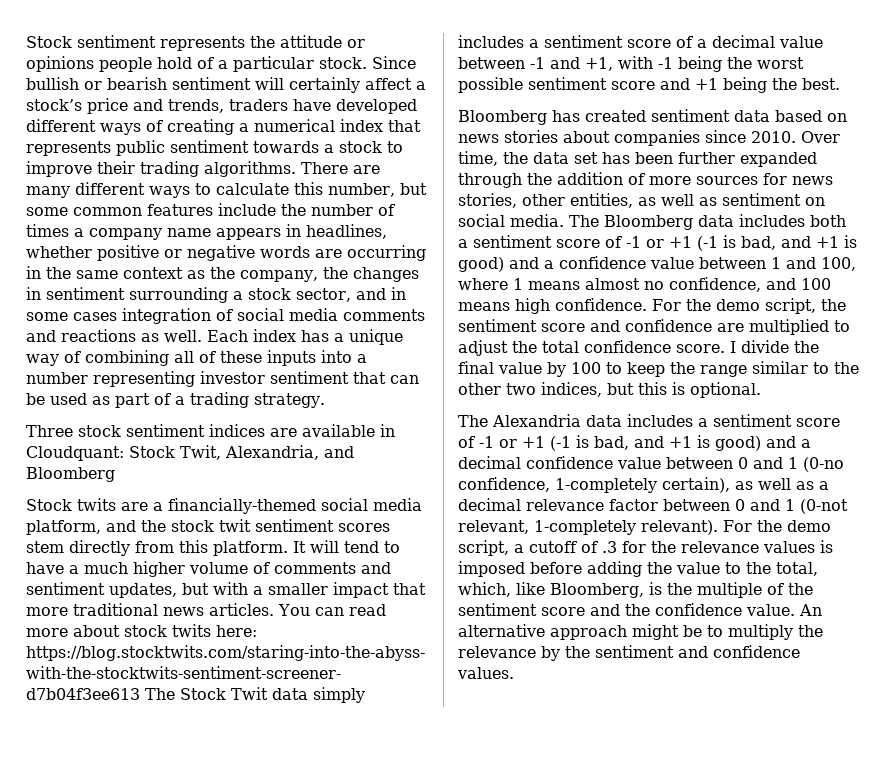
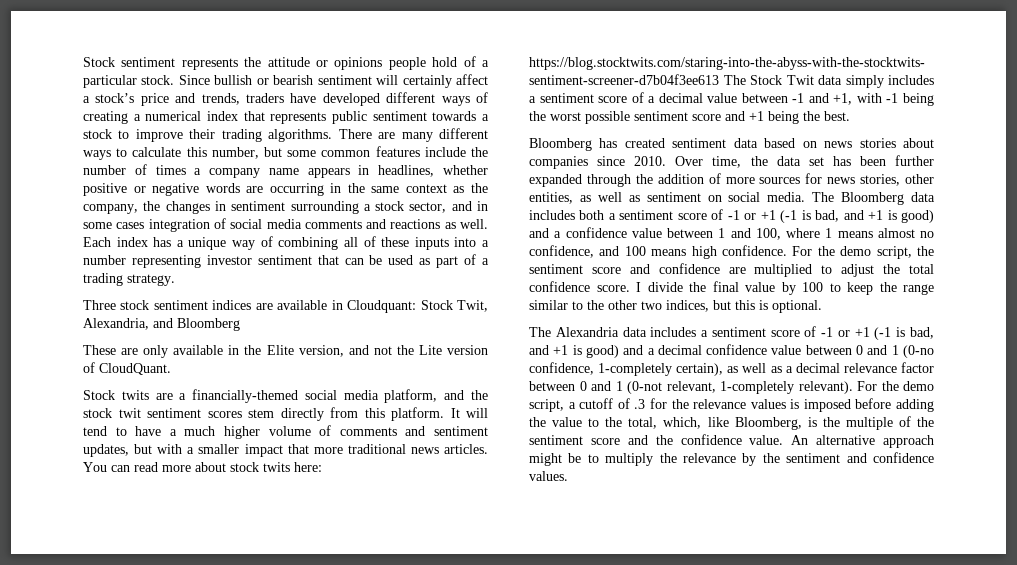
(115, 474) none -> [83,345,488,358] [83,362,171,375] // These are only available in the Elite version, and not the Lite version of CloudQuant.

